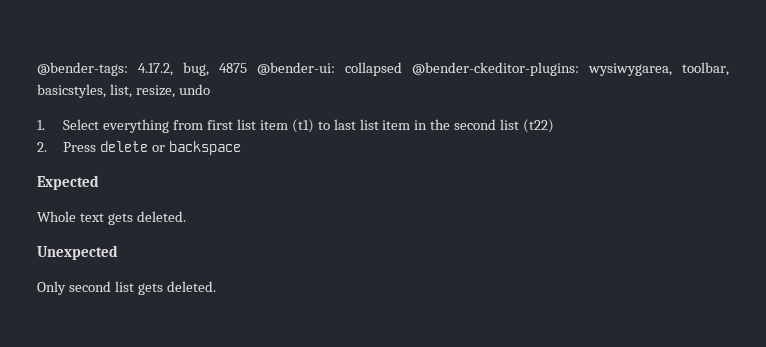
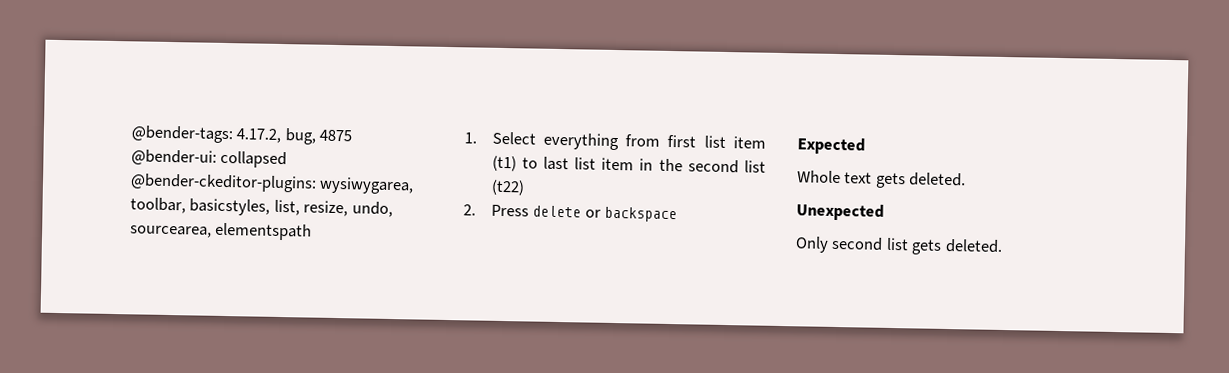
[178,84,210,95] undo -> [351,201,393,218] [130,222,313,241] undo, sourcearea, elementspath

